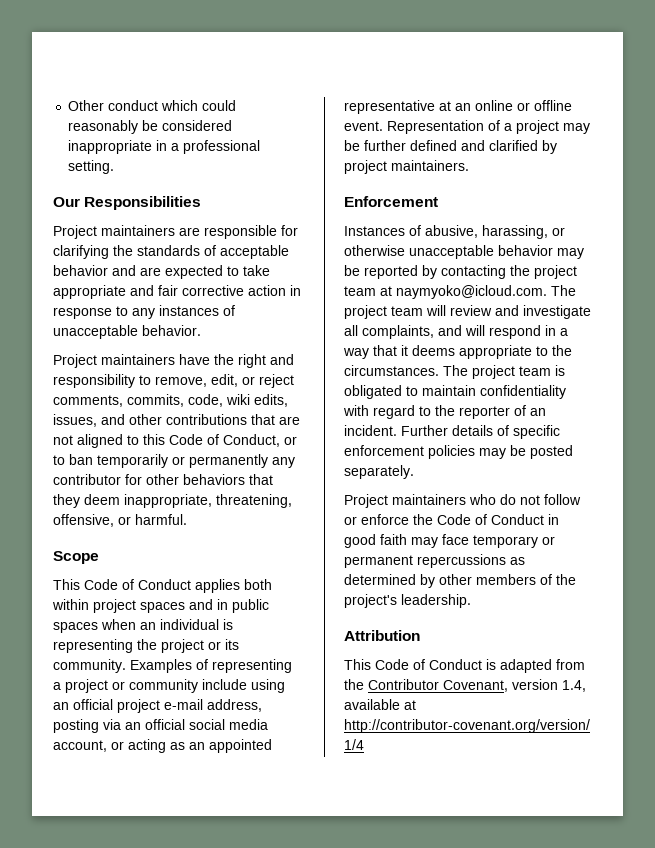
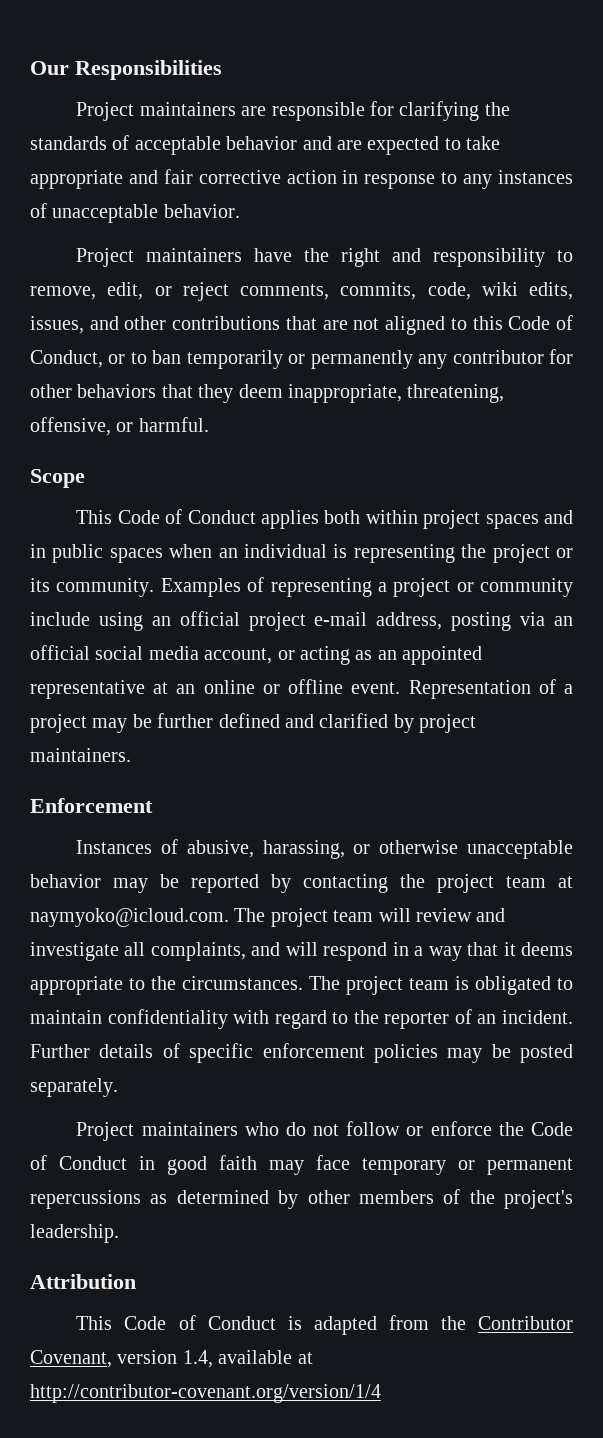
[68,100,237,111] [68,120,233,134] [68,140,261,154] [68,160,115,174] Other conduct which could reasonably be considered inappropriate in a professional setting. // -> (30, 68) none

